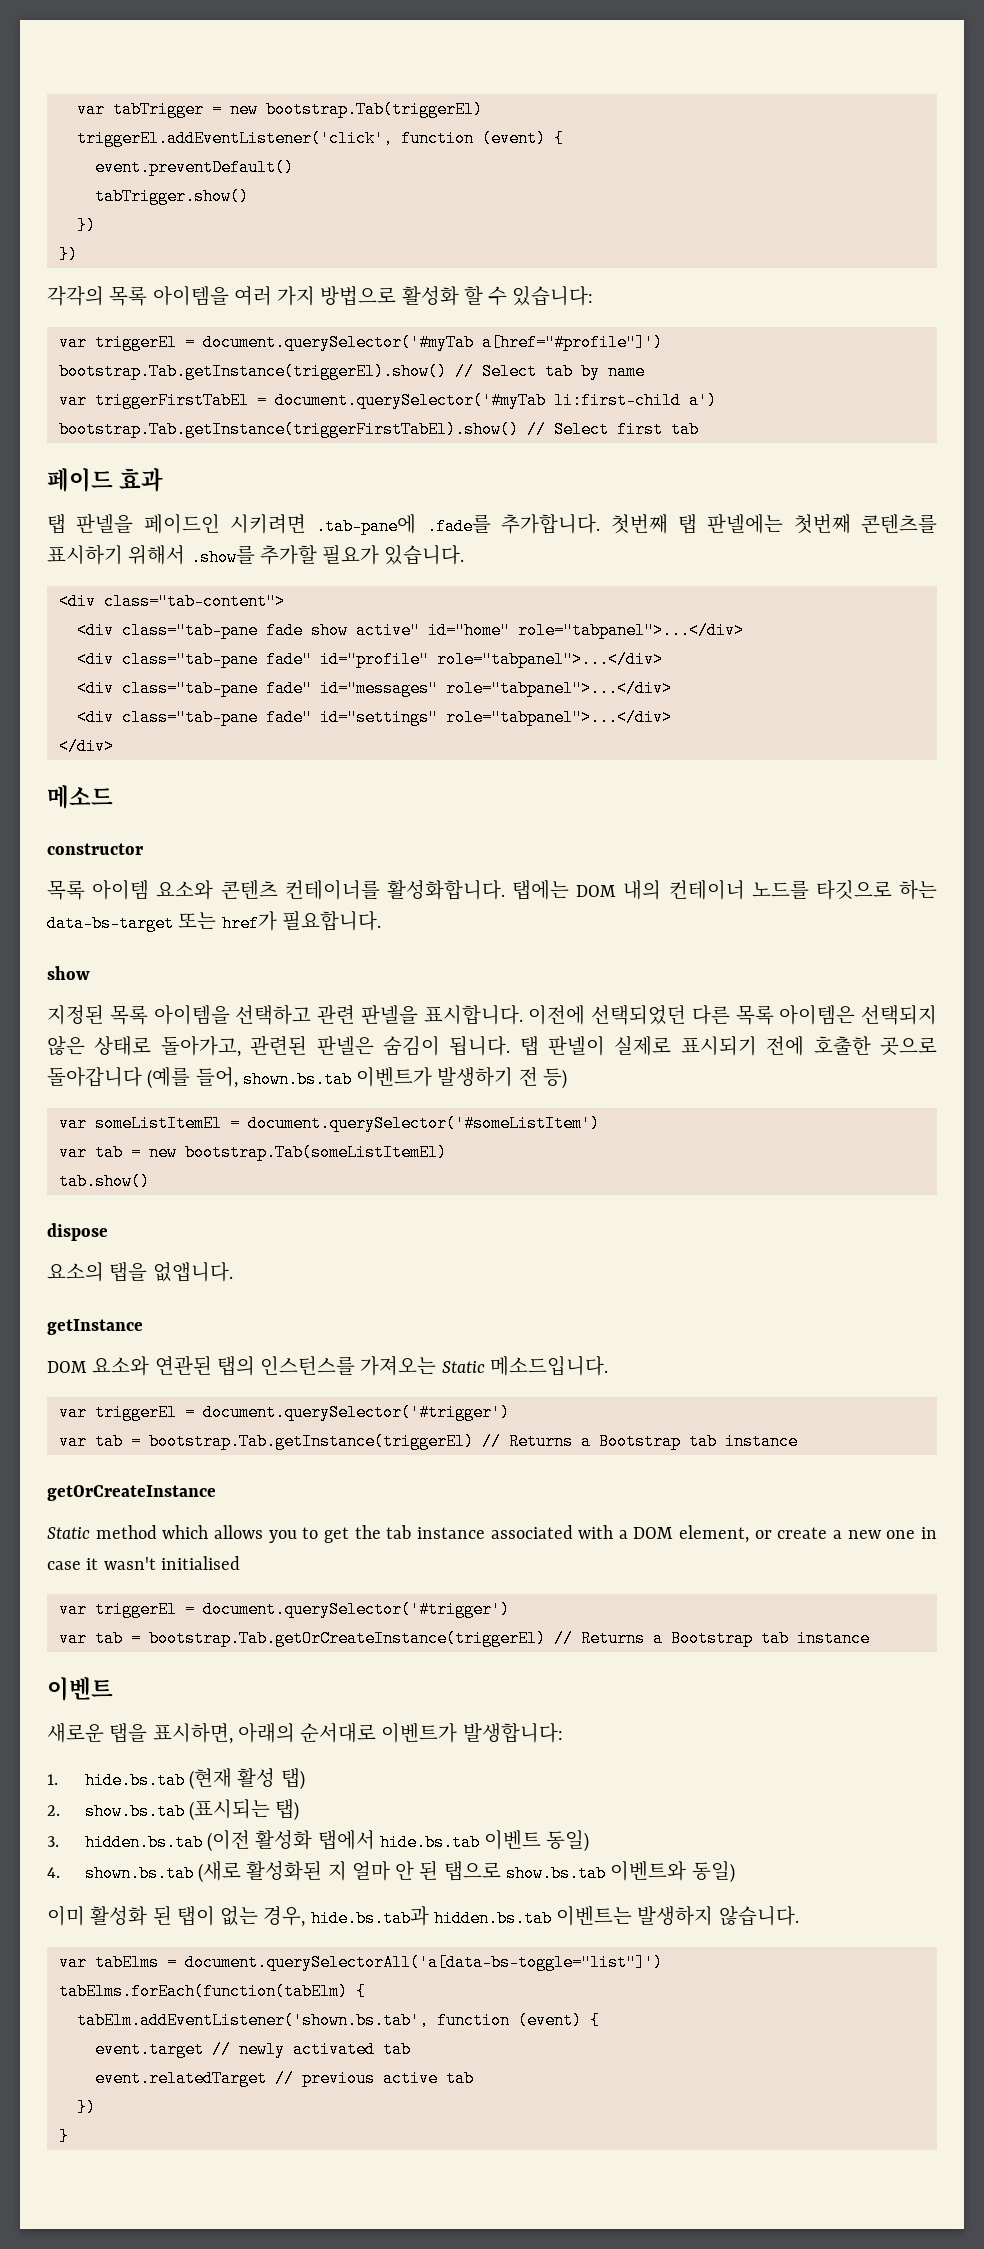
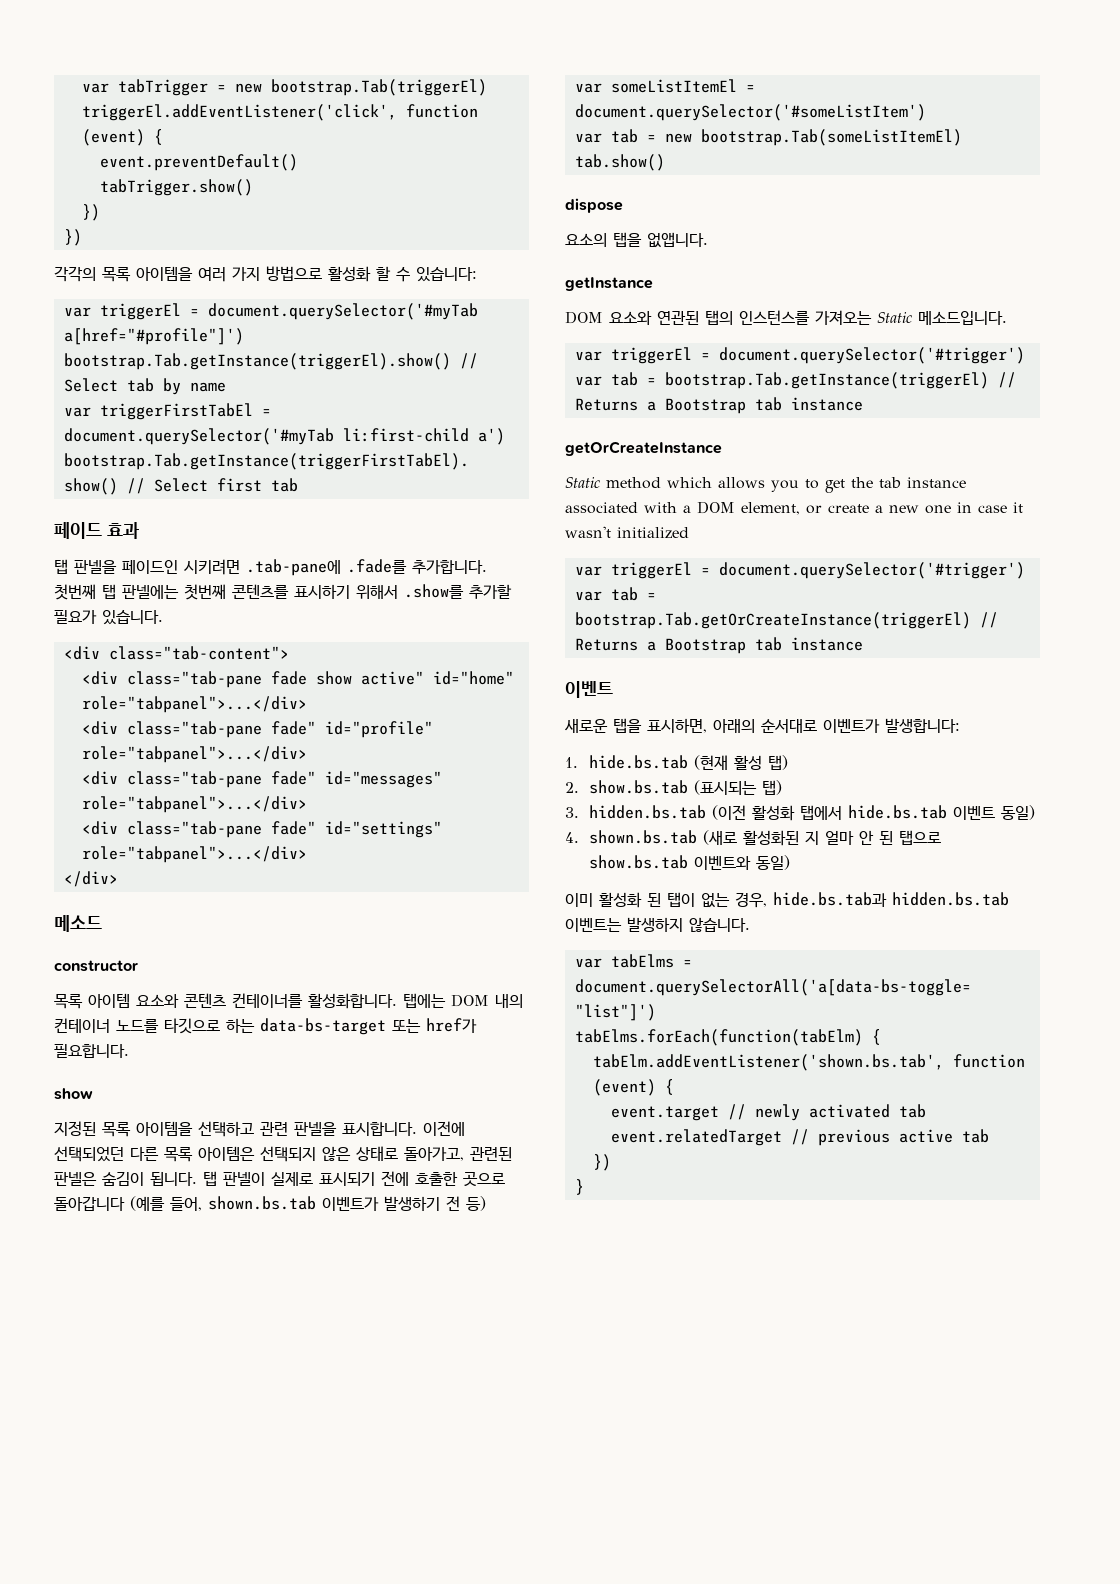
[160,1556,240,1570] initialised -> [617,527,689,539] initialized

